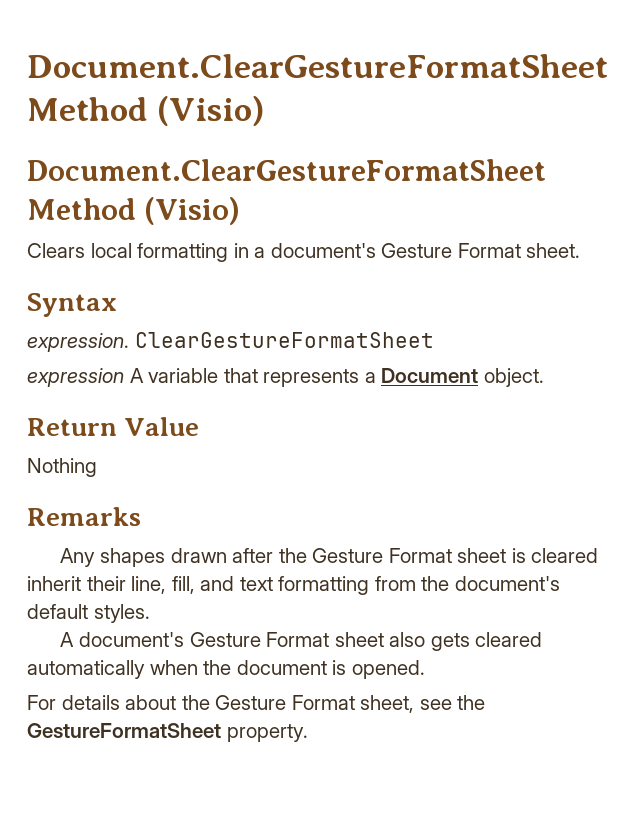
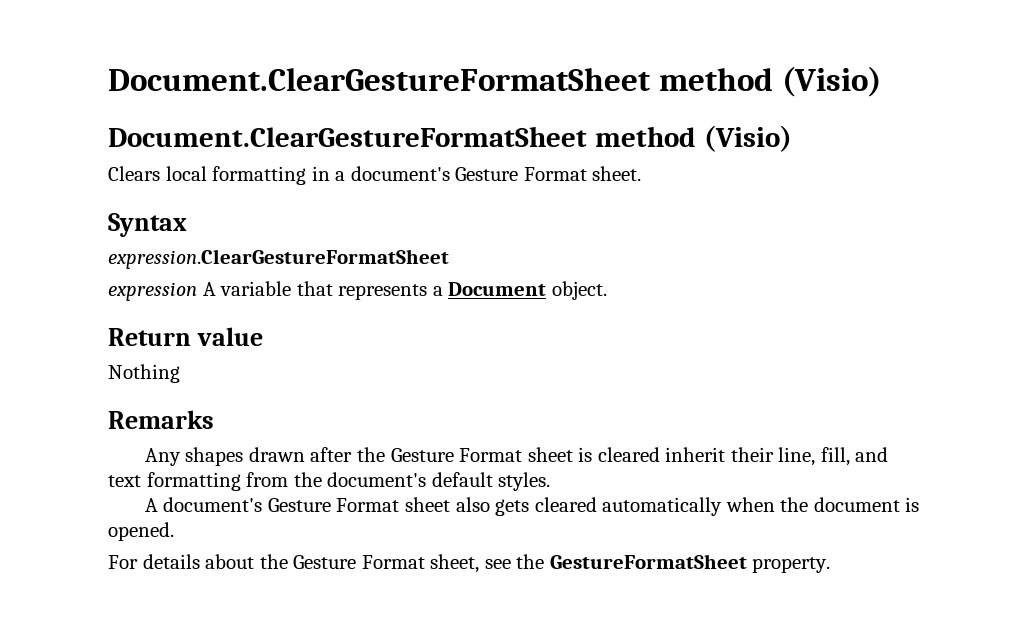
[27,54,608,78] [27,97,148,121] Document.ClearGestureFormatSheet Method -> [108,68,773,91] Document.ClearGestureFormatSheet method
[27,198,136,220] Method -> [594,126,696,147] method
[27,332,434,352] expression. ClearGestureFormatSheet -> [108,249,449,269] expression.ClearGestureFormatSheet
[124,417,200,436] Value -> [196,327,263,346] value

